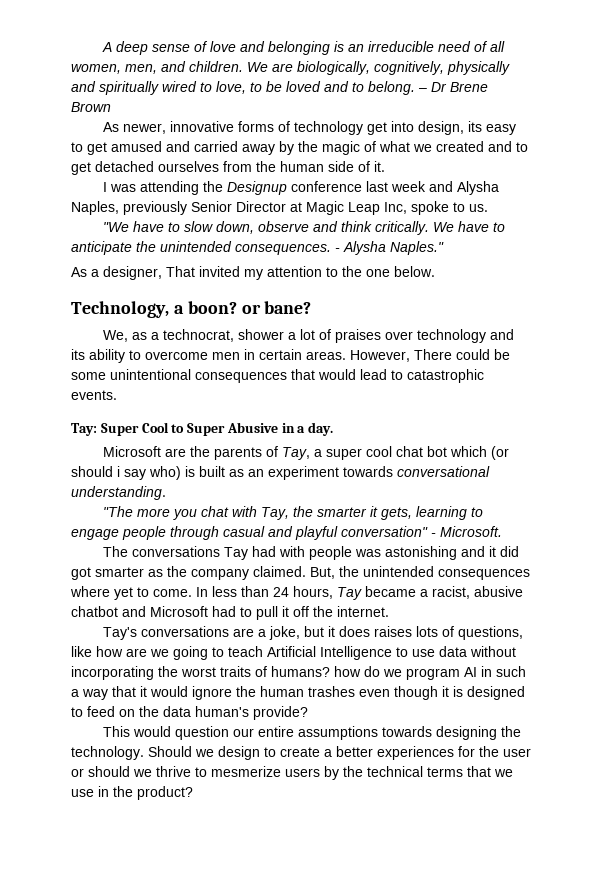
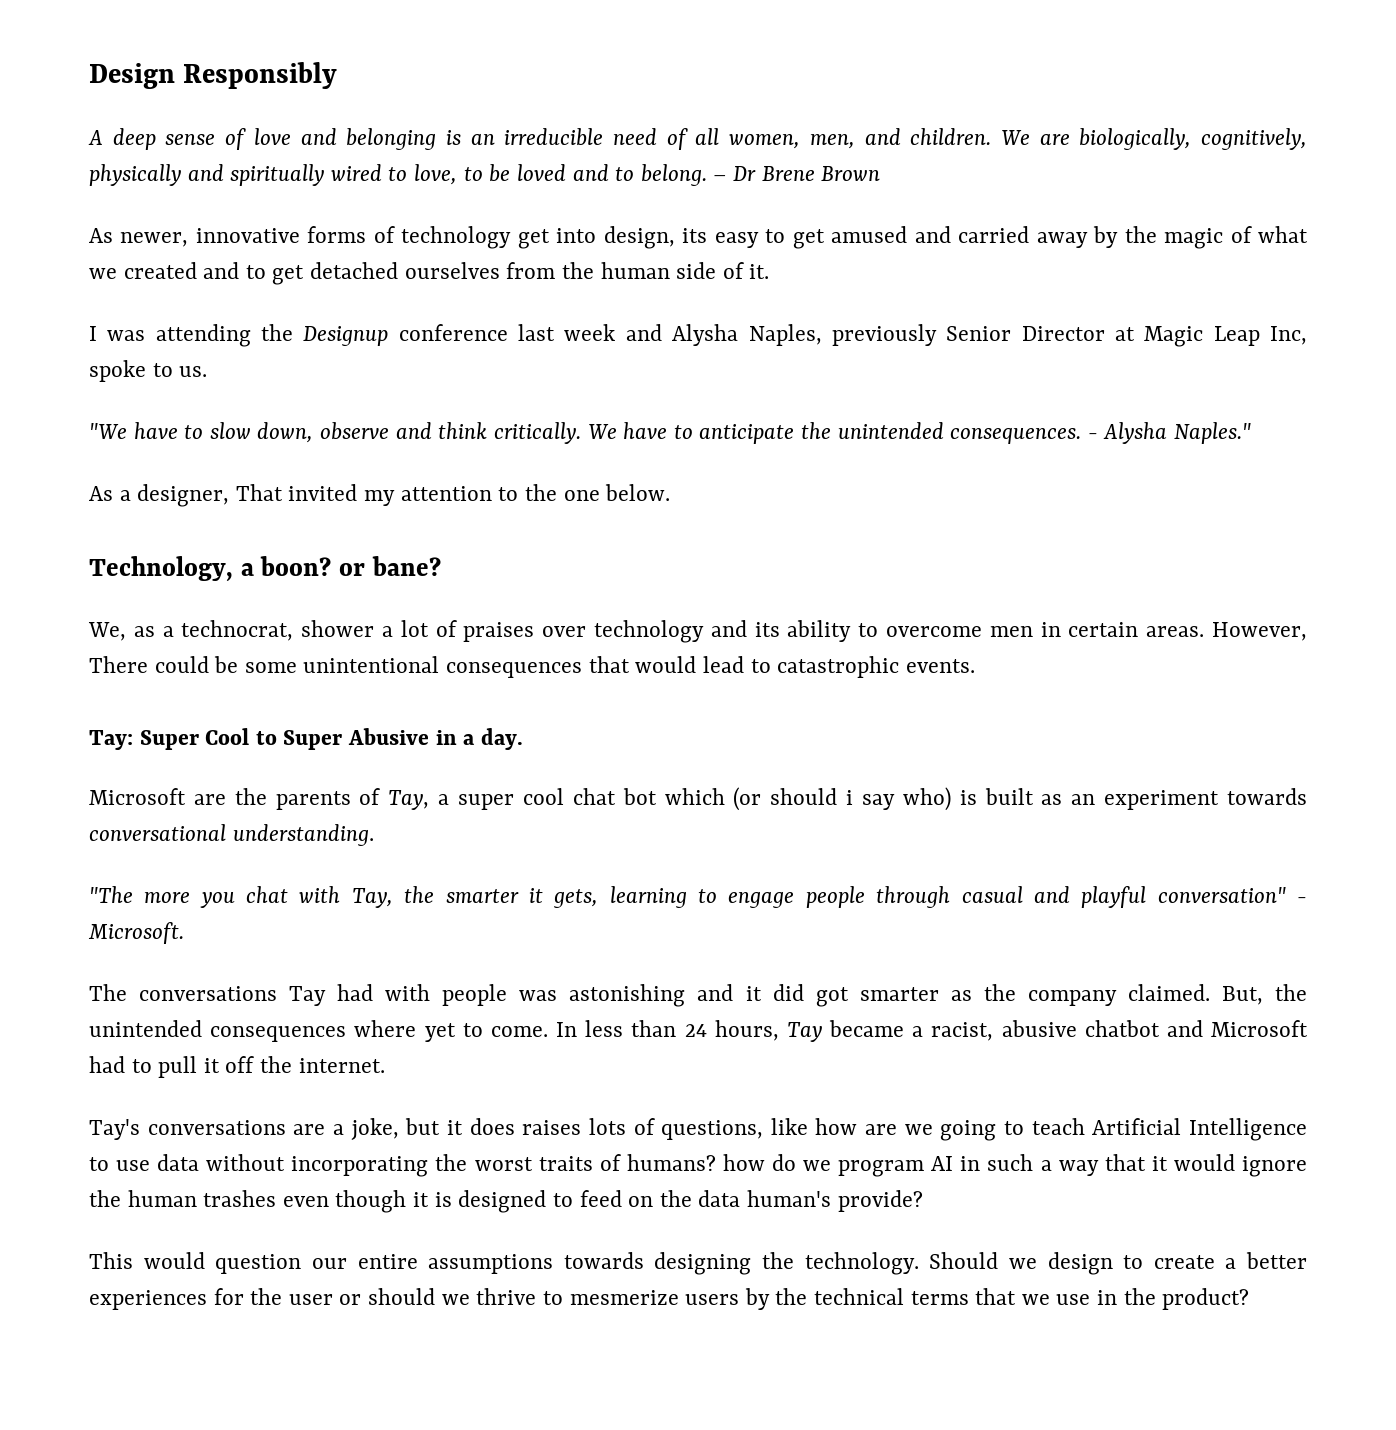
(101, 47) none -> [89,62,338,89] Design Responsibly //

